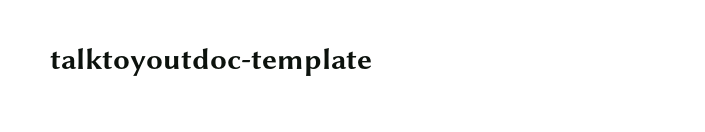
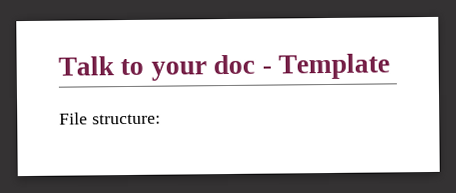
[50,48,372,76] talktoyoutdoc-template -> [58,53,391,81] [59,112,161,125] Talk to your doc - Template // File structure:

